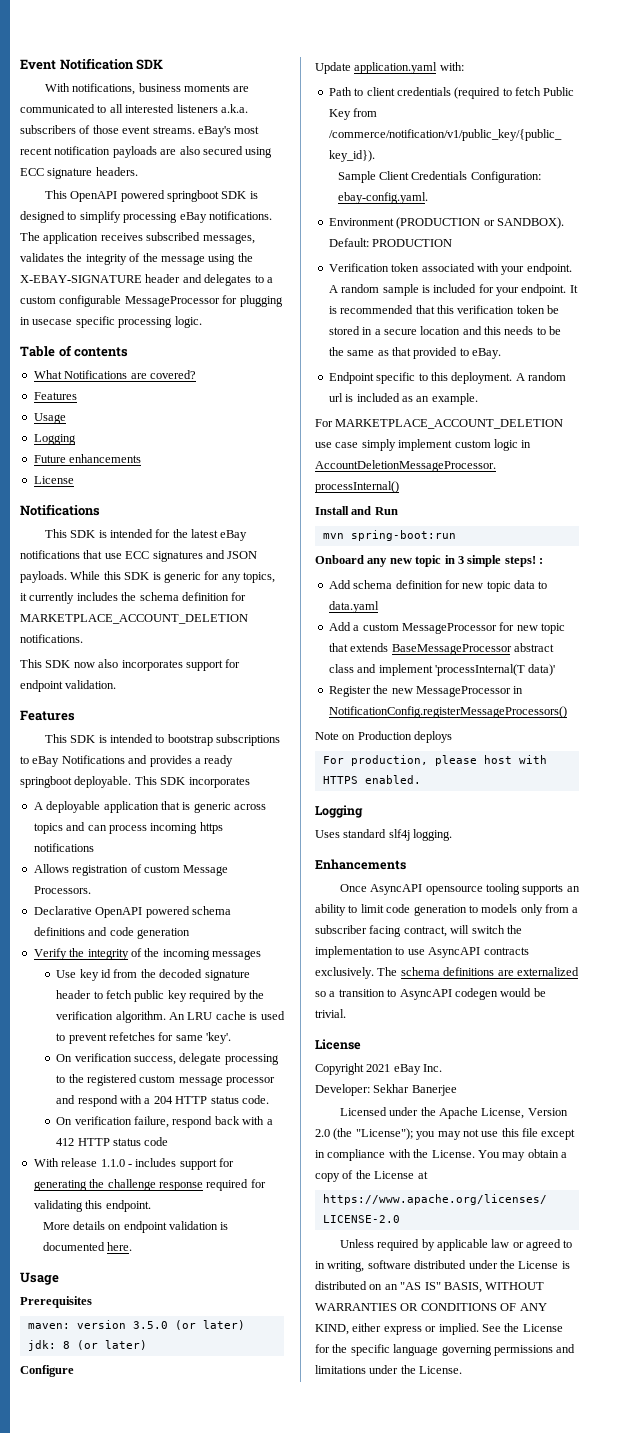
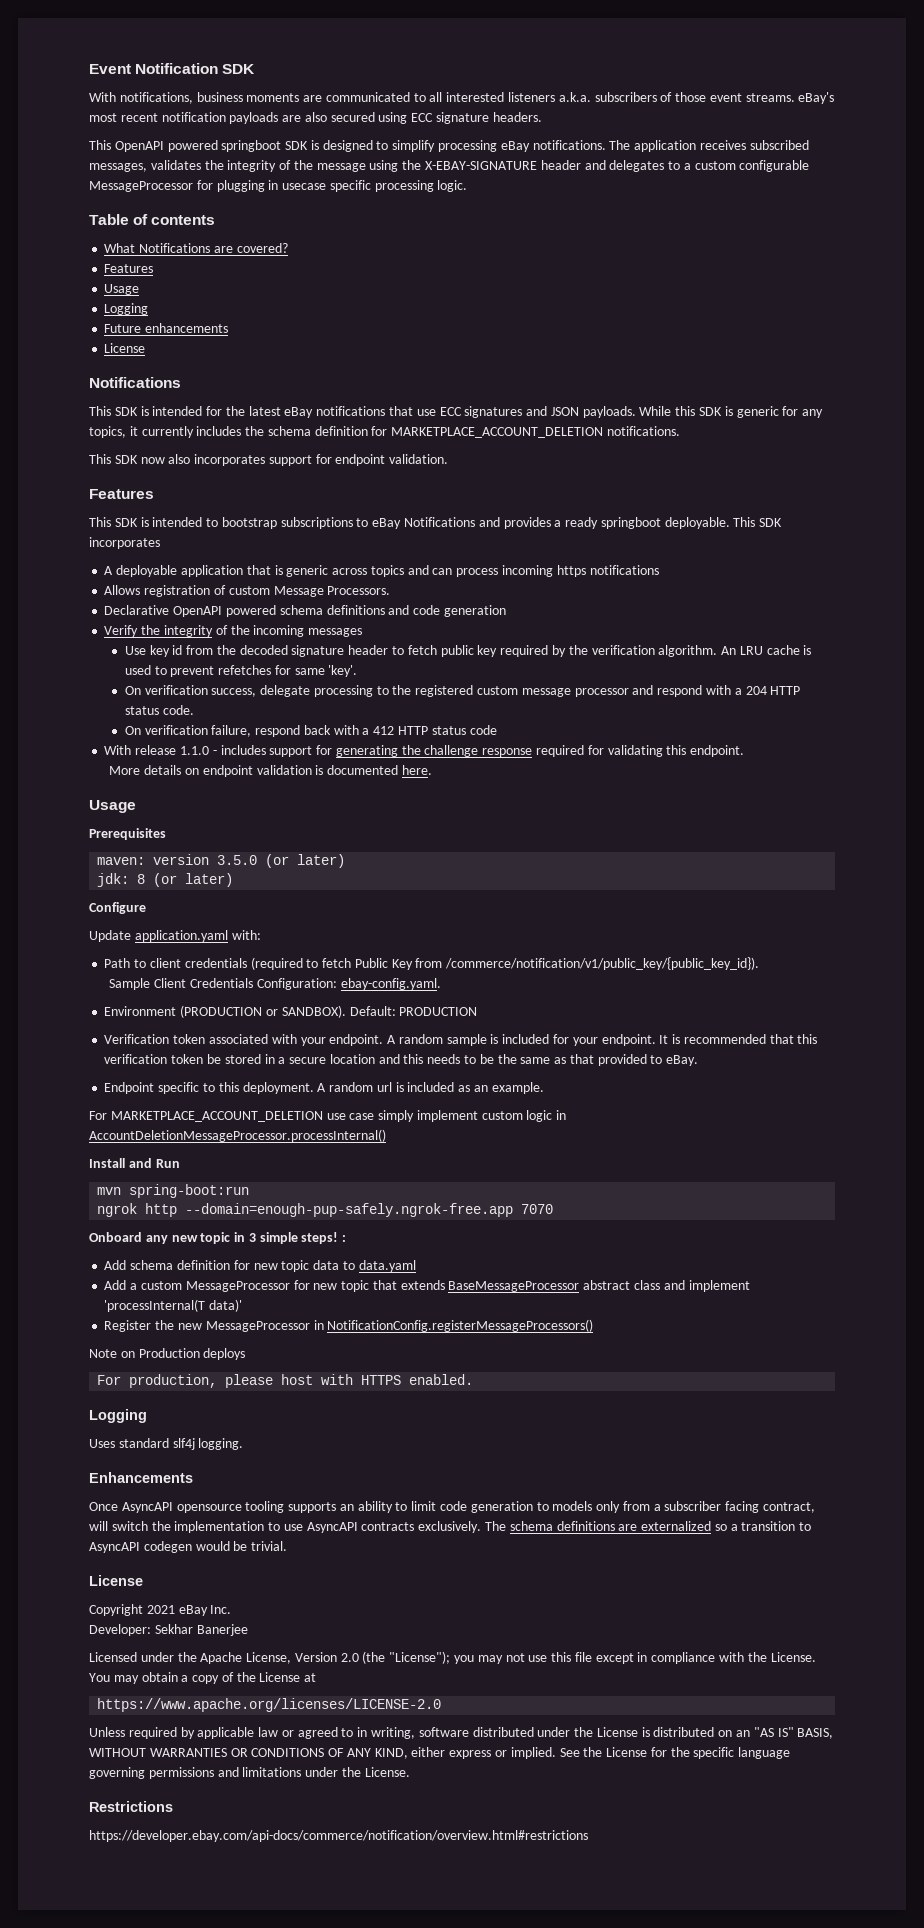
(456, 535) none -> [97,1203,554,1217] // ngrok http --domain=enough-pup-safely.ngrok-free.app 7070
(463, 1370) none -> [89,1801,173,1812] [89,1830,588,1842] // Restrictions // https://developer.ebay.com/api-docs/commerce/notification/overview.html#restrictions

